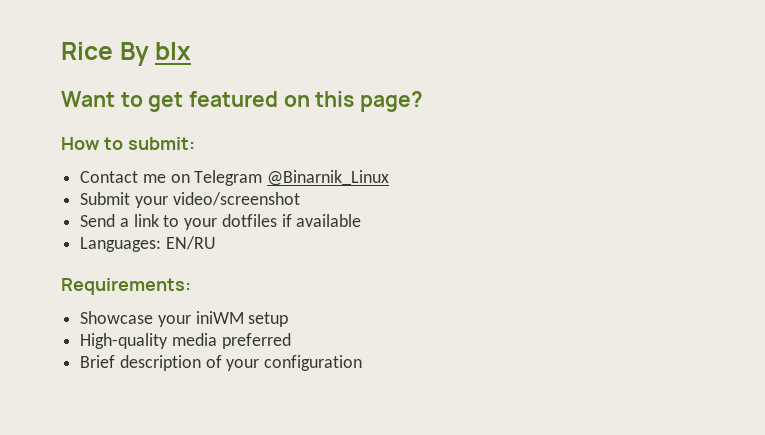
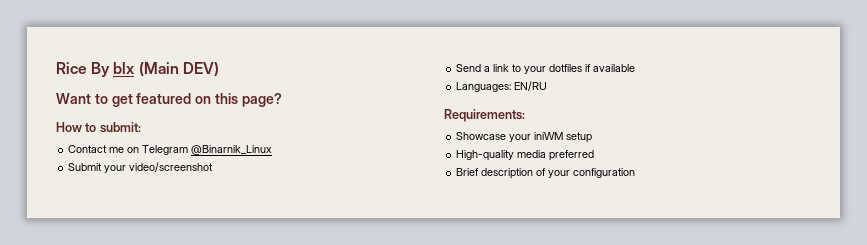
(192, 51) none -> [138,62,219,77] (Main DEV)

